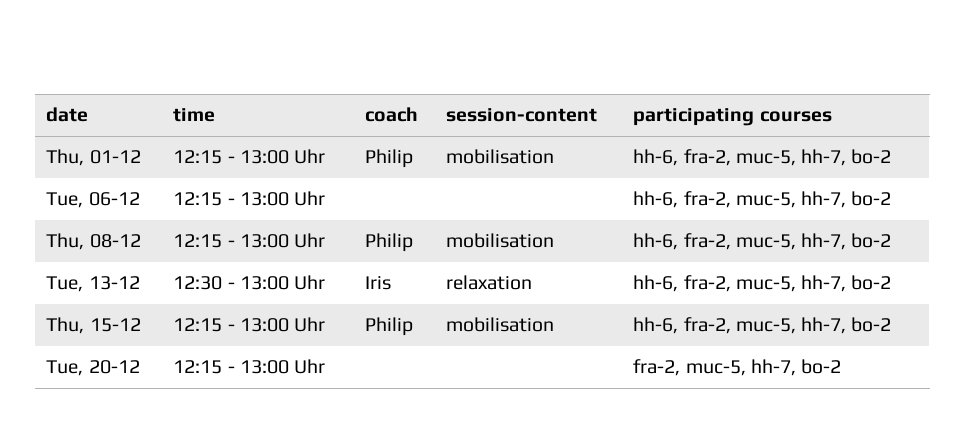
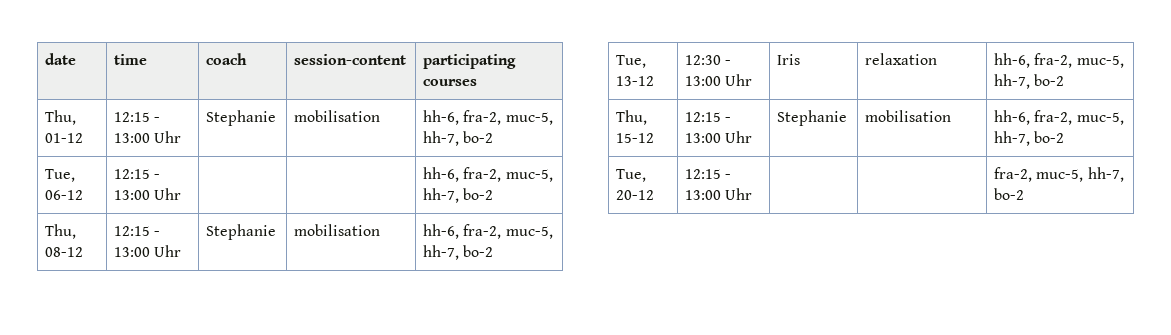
[365,149,414,168] Philip -> [206,110,277,126] Stephanie
[365,233,414,252] Philip -> [206,224,277,240] Stephanie
[365,317,414,336] Philip -> [777,110,848,126] Stephanie

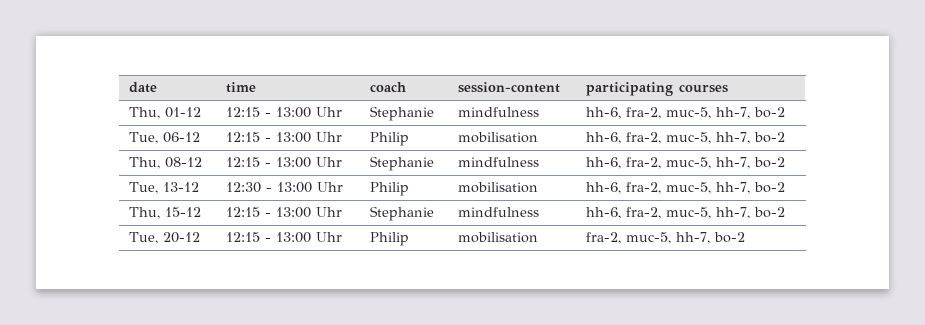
[294,110,381,122] mobilisation -> [458,107,540,117] mindfulness
(182, 194) | -> [370,132,410,146] [458,132,539,143] Philip | mobilisation
[294,224,381,236] mobilisation -> [458,157,540,167] mindfulness
[777,54,801,65] [865,53,938,65] Iris | relaxation -> [370,182,410,196] [458,182,539,193] Philip | mobilisation
[865,110,952,122] mobilisation -> [458,207,540,217] mindfulness
(753, 194) | -> [370,232,410,246] [458,232,539,243] Philip | mobilisation

